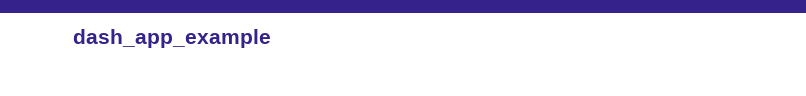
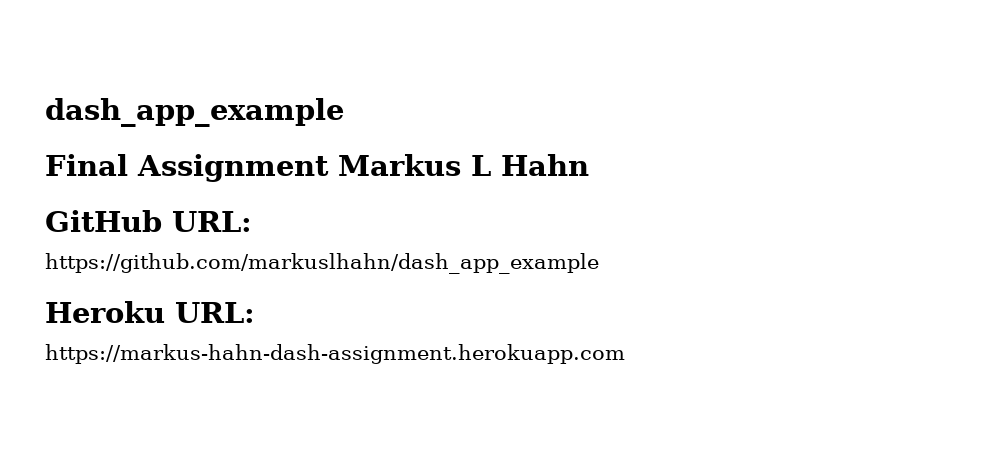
(271, 38) none -> [45,154,589,182] [45,210,252,232] [45,253,599,274] [45,301,255,323] [45,344,625,364] // Final Assignment Markus L Hahn // GitHub URL: // https://github.com/markuslhahn/dash_app_example // Heroku URL: // https://markus-hahn-dash-assignment.herokuapp.com

